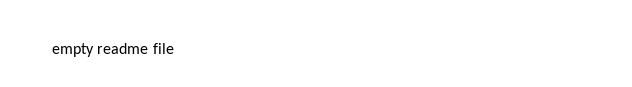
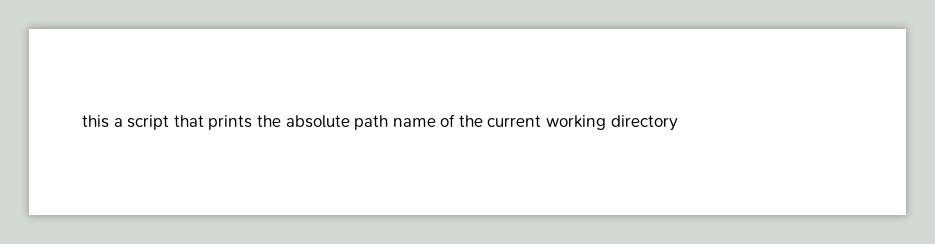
[52,43,174,57] empty readme file -> [82,114,678,131] this a script that prints the absolute path name of the current working directory

